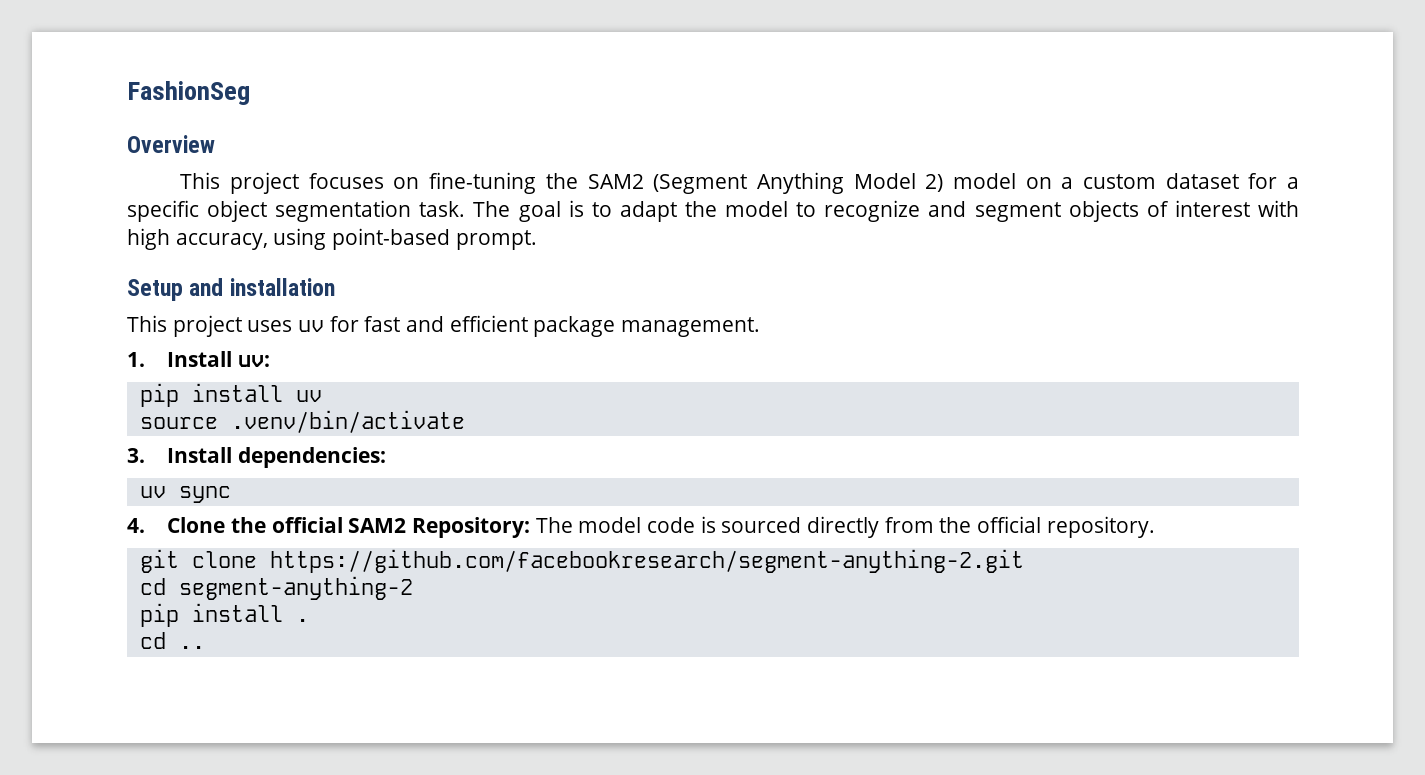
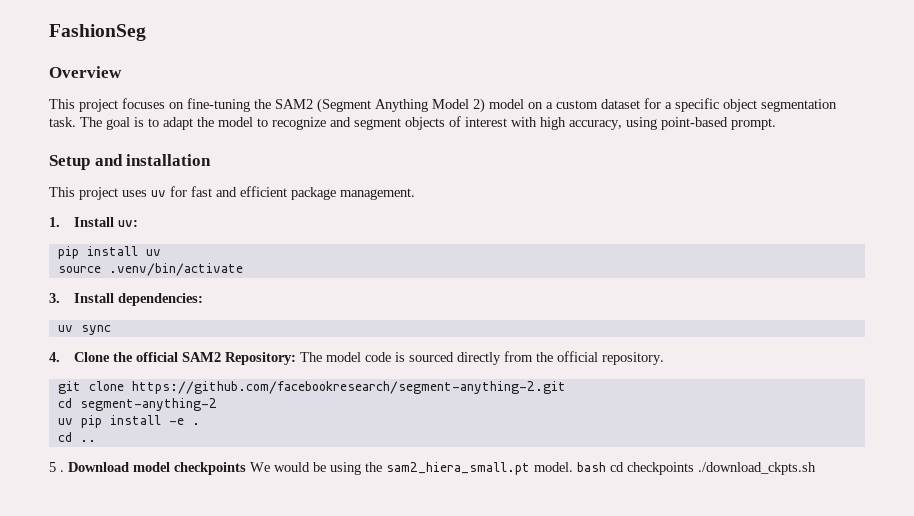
[139,603,283,627] pip install -> [57,415,184,428] uv pip install -e
(205, 647) none -> [49,462,816,475] // 5 . Download model checkpoints We would be using the sam2_hiera_small.pt model. bash cd checkpoints ./download_ckpts.sh

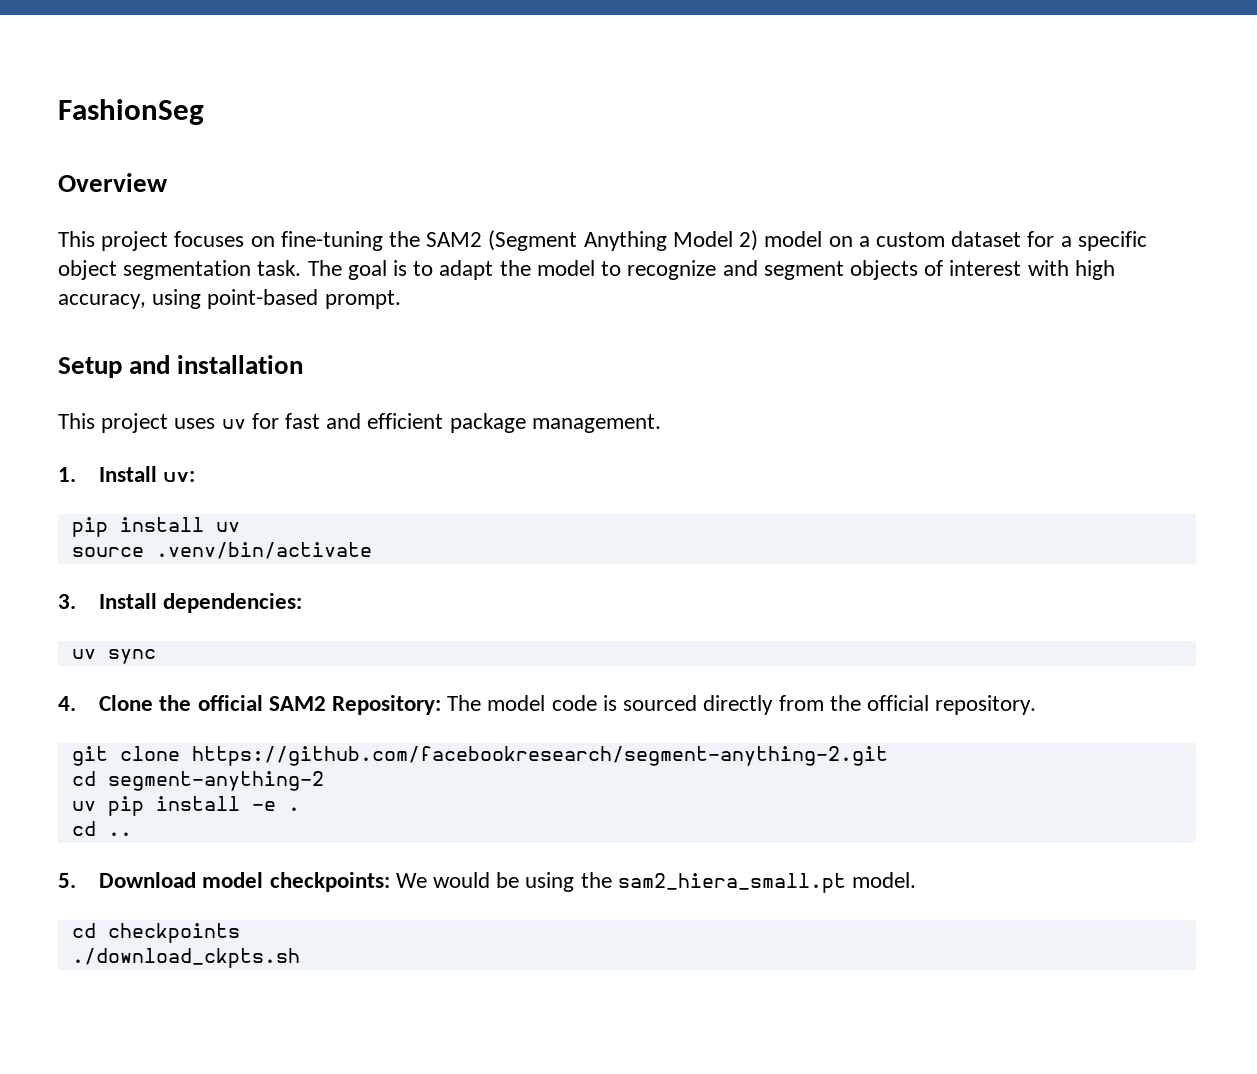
[49,462,64,472] 5 . -> [58,873,76,888] 5.
[174,462,246,475] checkpoints -> [269,872,390,892] checkpoints:
[577,462,606,472] bash -> (917, 880) //
(694, 468) none -> (240, 933) //

